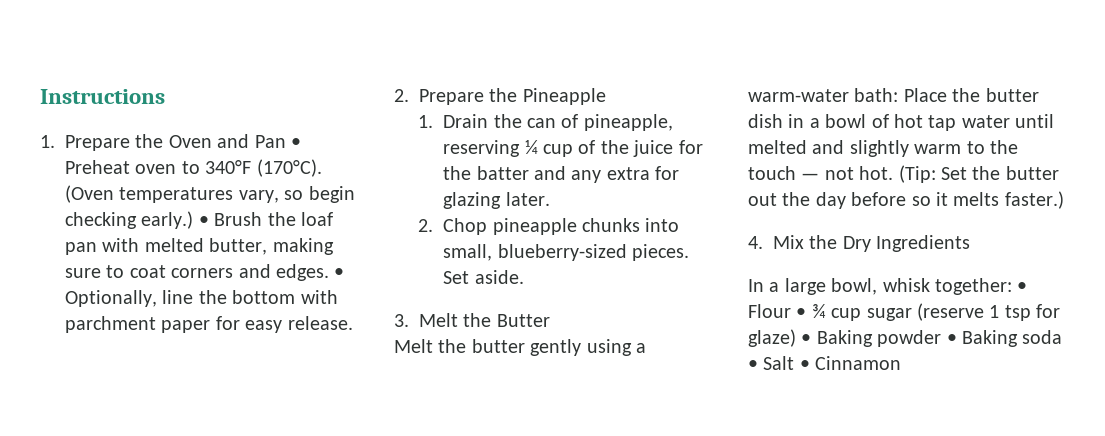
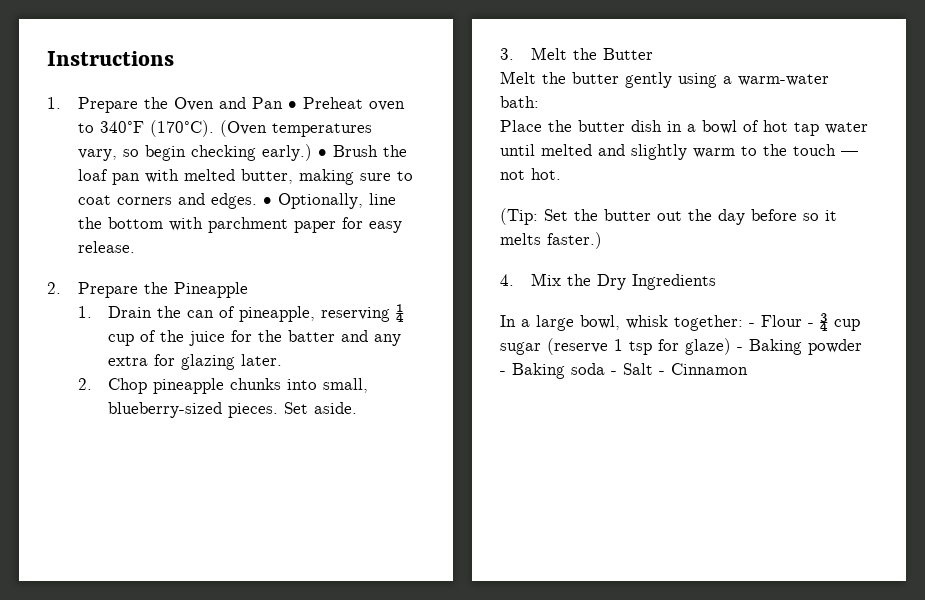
(899, 95) none -> (539, 102) //
(894, 173) none -> (561, 174) //
[1017,282,1028,292] [748,304,807,318] • Flour • -> [749,315,814,327] - Flour -
[801,334,812,344] • -> [737,347,743,351] -
[946,334,957,344] • -> [500,371,506,375] -
[748,356,810,370] • Salt • -> [611,363,665,375] - Salt -

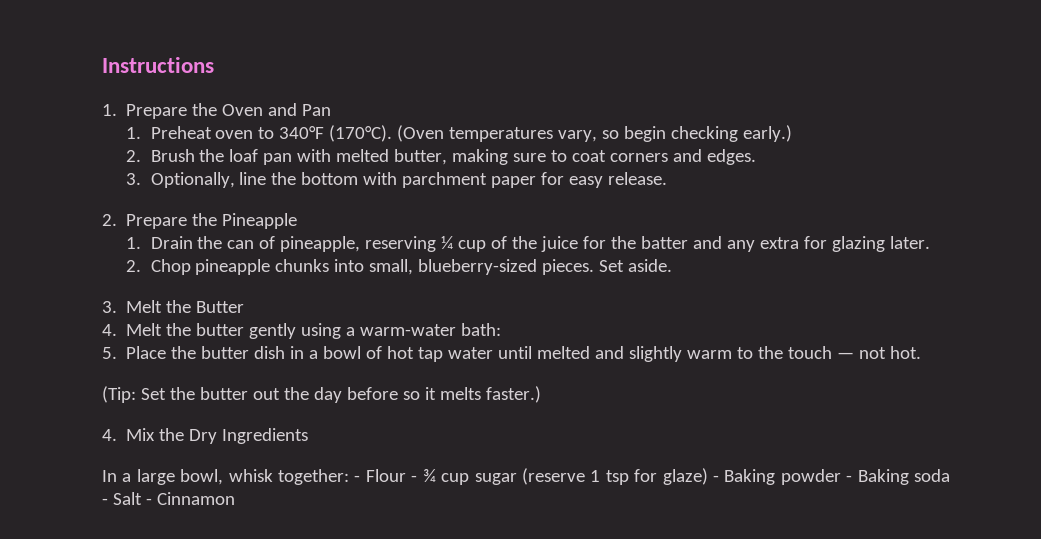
[287,101,297,109] • -> [126,127,142,139] // 1.
[317,149,327,157] • -> [126,150,142,162] // 2.
[262,197,272,205] • -> [126,173,142,185] // 3.
(653, 54) none -> [102,324,117,336] 4.
(539, 102) none -> [102,347,117,359] 5.

